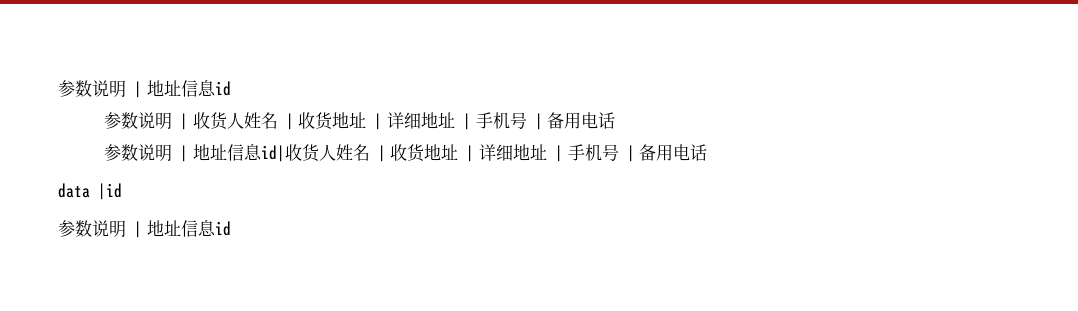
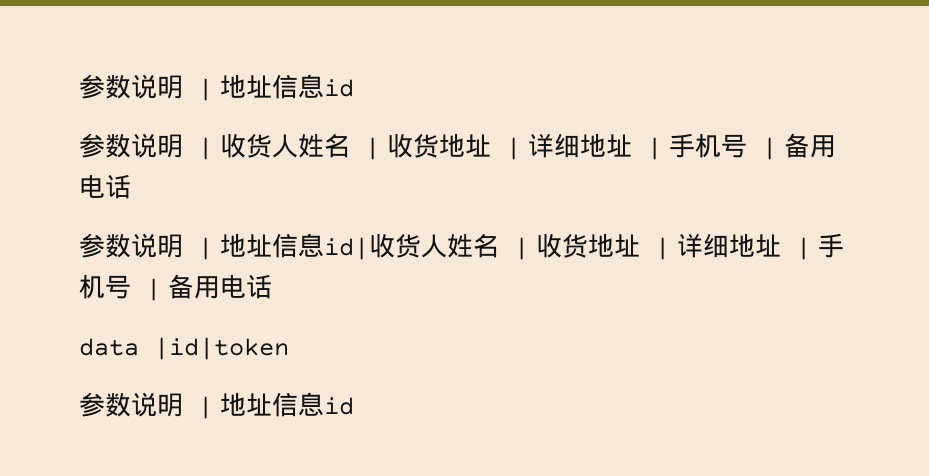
[98,183,122,200] |id -> [154,337,289,360] |id|token

